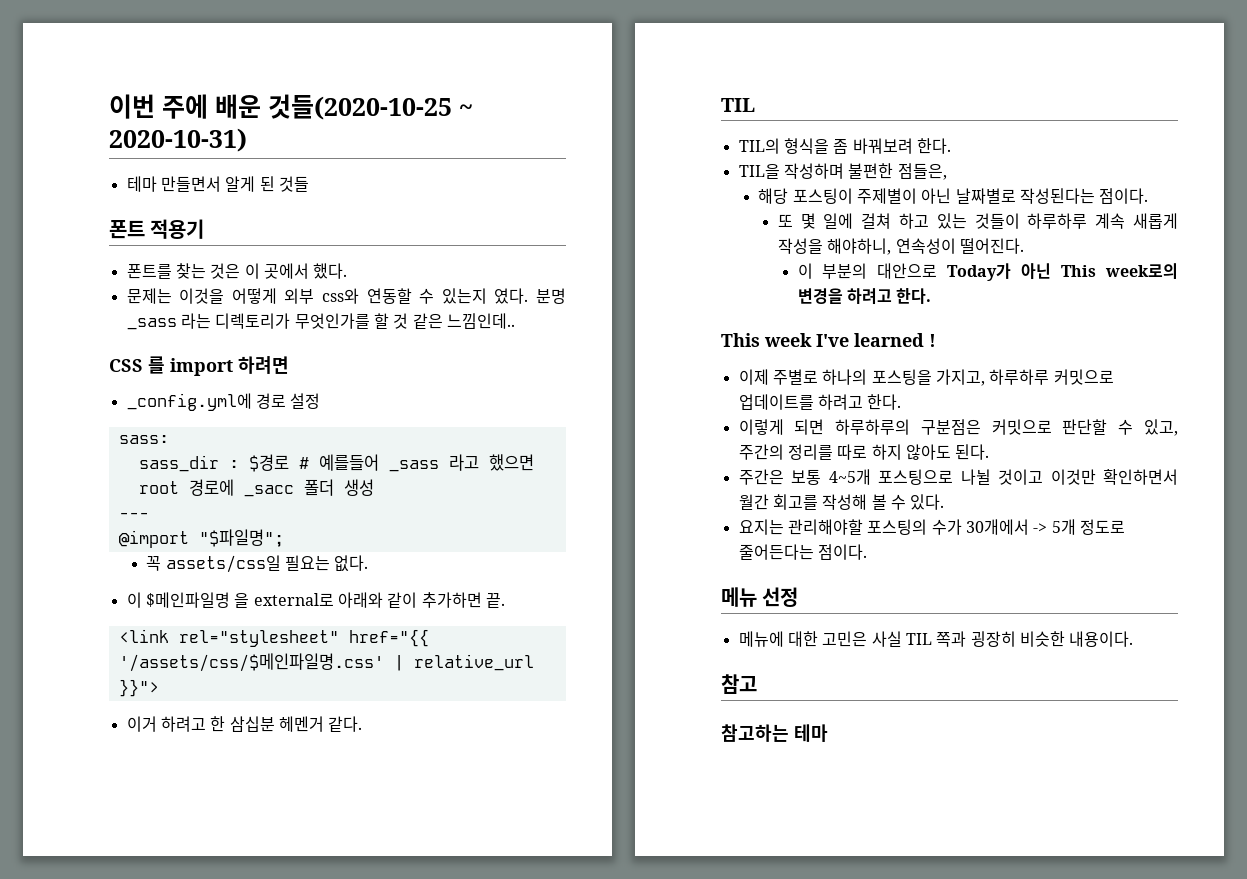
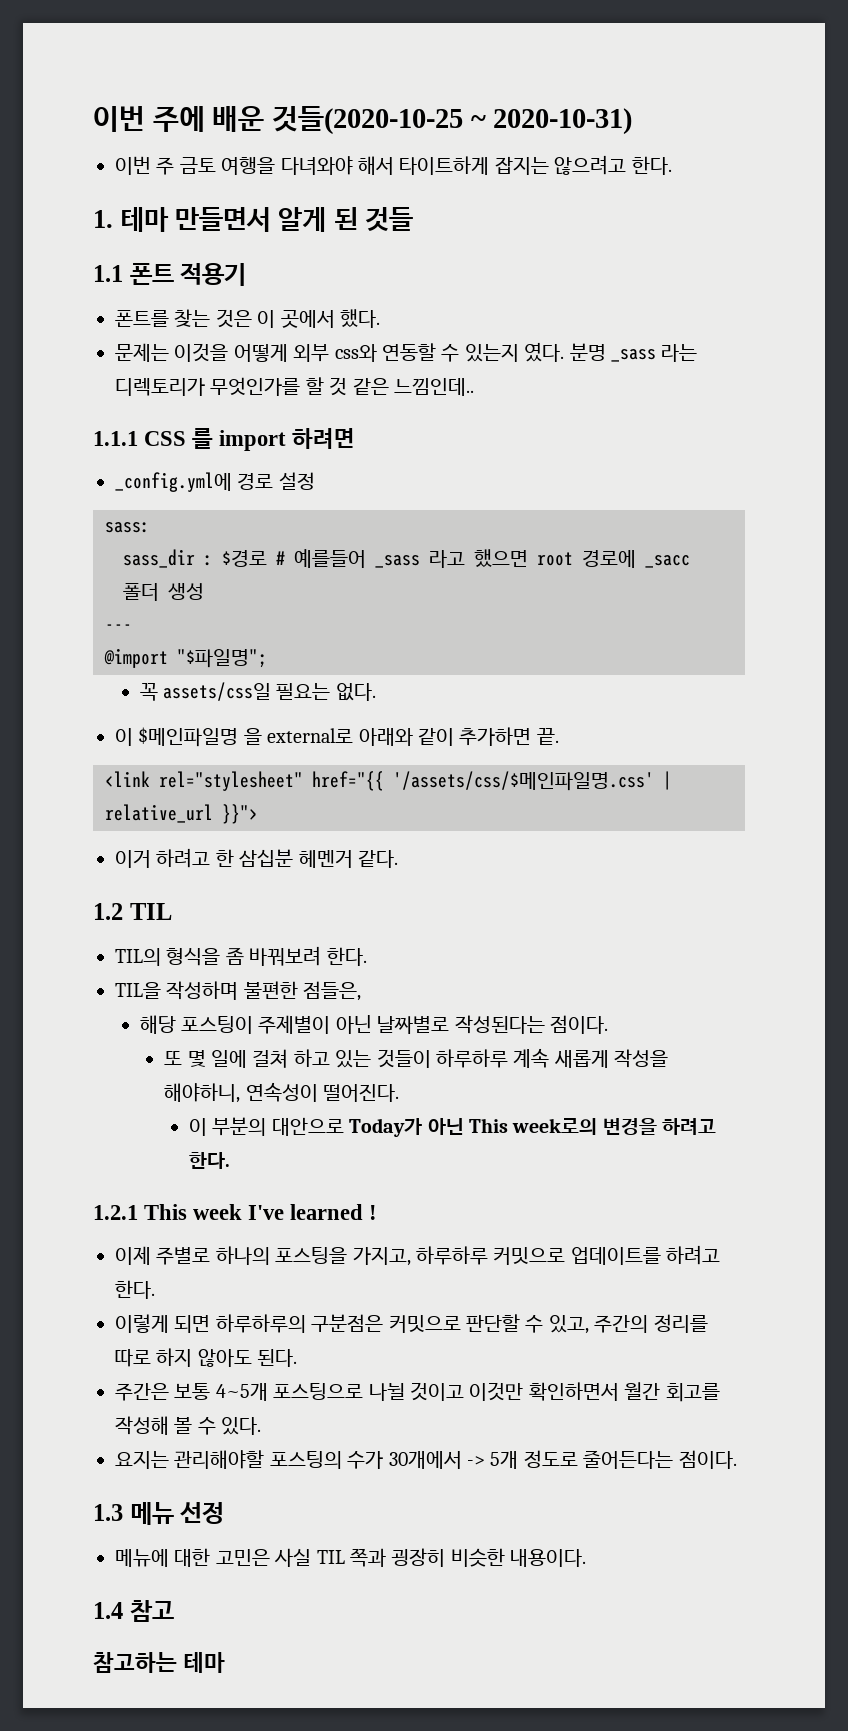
(247, 140) none -> [115,155,672,175] [93,210,113,228] 이번 주 금토 여행을 다녀와야 해서 타이트하게 잡지는 않으려고 한다. // 1.
(309, 184) none -> [93,265,123,282] 1.1
(515, 321) none -> [93,431,138,446] 1.1.1
(363, 724) none -> [93,903,123,920] 1.2
(932, 296) none -> [93,1205,138,1220] 1.2.1
(867, 552) none -> [93,1504,123,1521] 1.3
(1134, 639) none -> [93,1602,123,1619] 1.4

